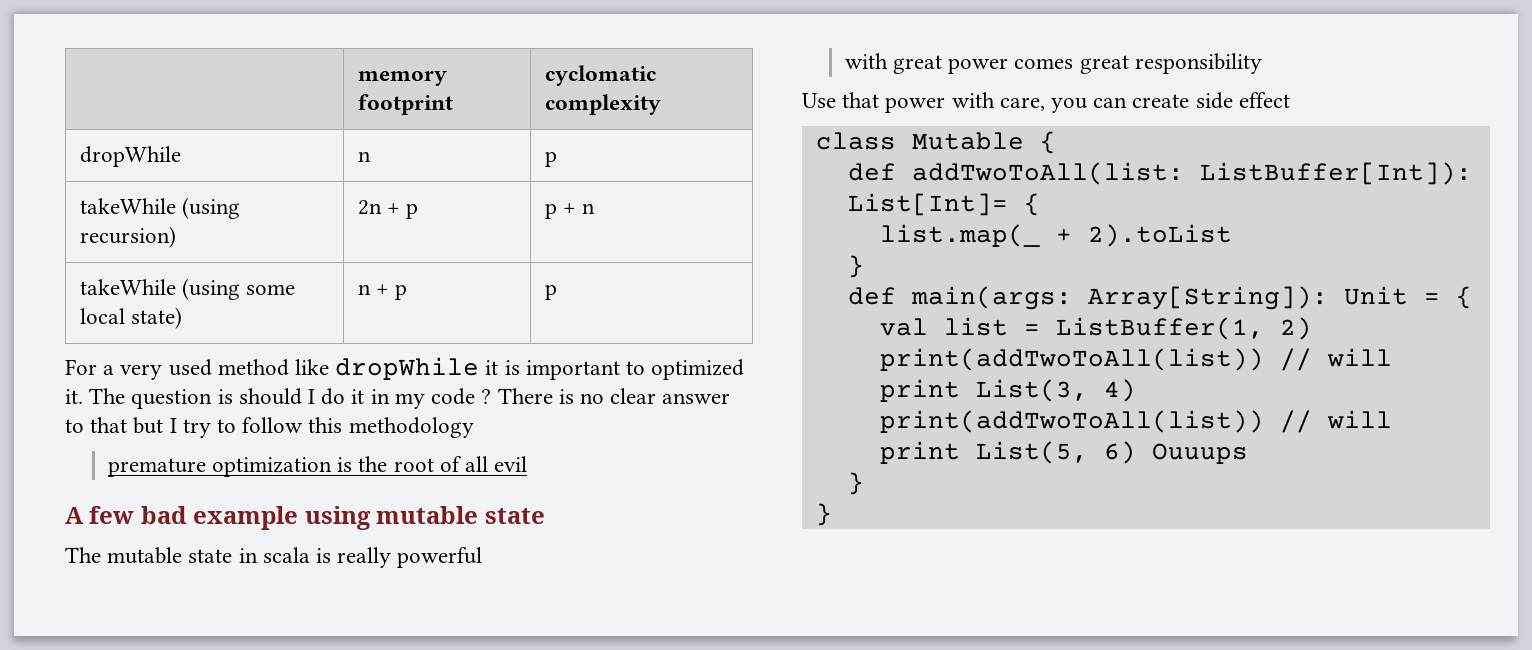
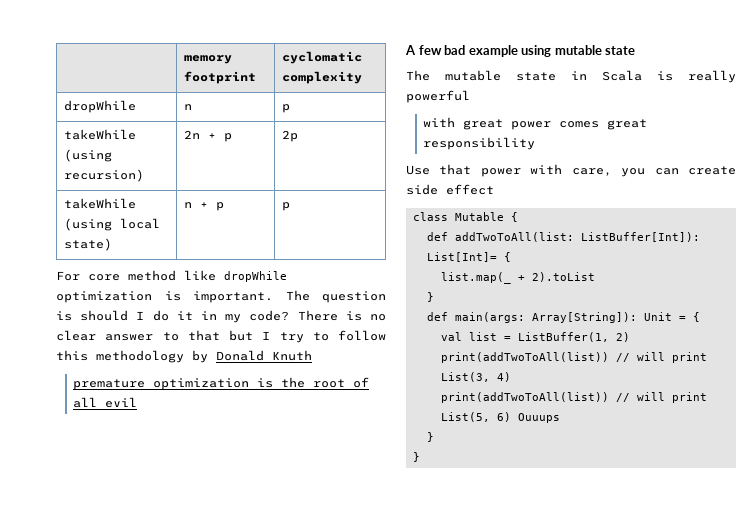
[545,203,596,219] [80,278,296,300] p + n // takeWhile (using some -> [281,130,298,142] [63,198,136,209] [63,218,112,231] 2p // takeWhile (using
[103,357,745,380] [65,389,83,404] a very used method like dropWhile it is important to optimized it. -> [88,270,287,282] [56,291,273,303] core method like dropWhile optimization is important.
[431,388,492,405] code ? -> [249,310,290,321] code?
(474, 427) none -> [192,350,312,363] by Donald Knuth
[262,547,310,563] scala -> [602,70,642,81] Scala

